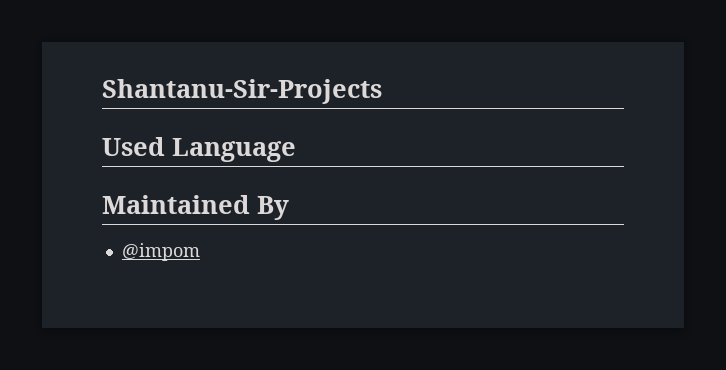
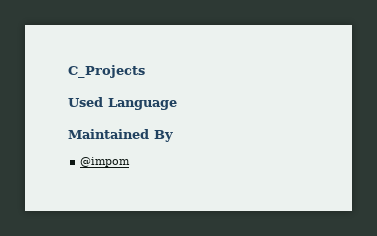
[102,79,382,104] Shantanu-Sir-Projects -> [68,65,145,78] C_Projects

